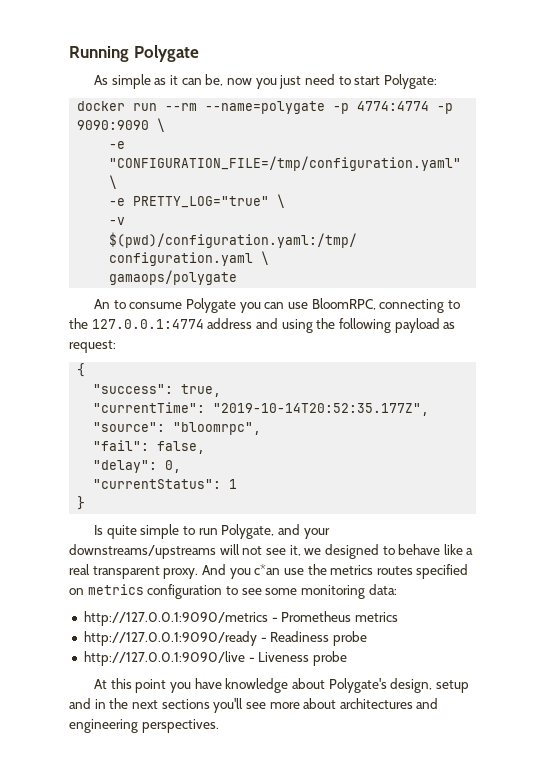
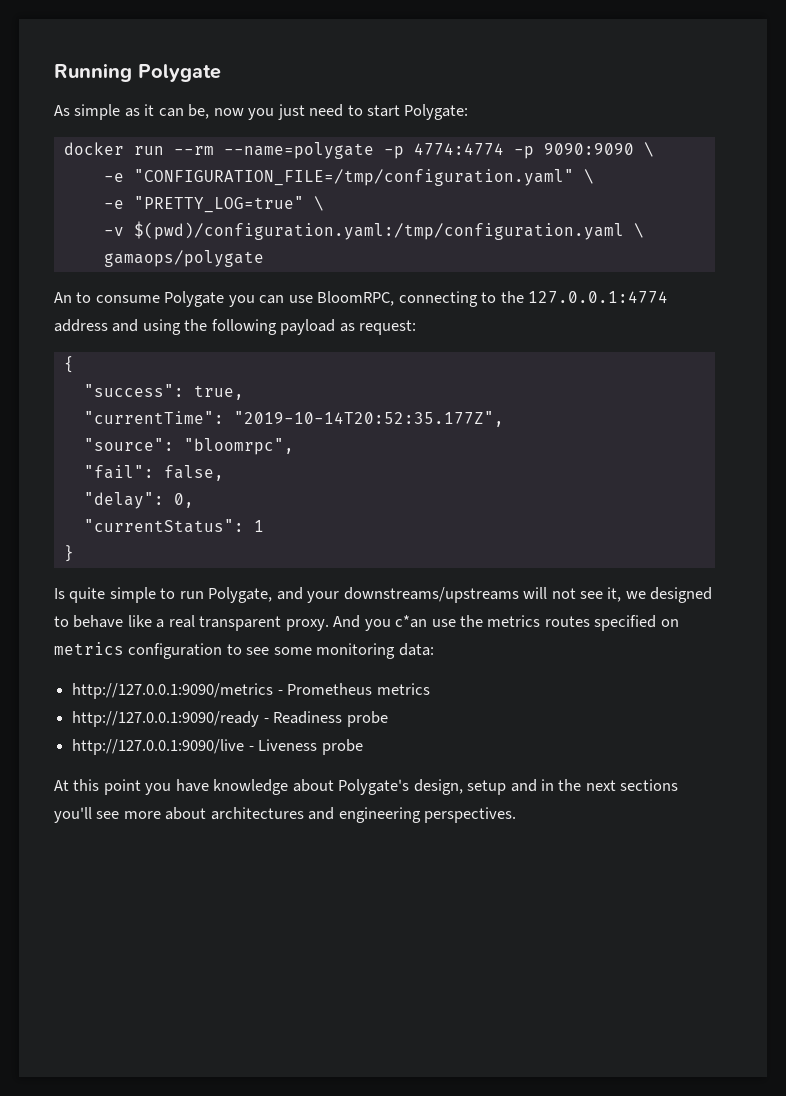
[133,196,270,208] PRETTY_LOG="true" -> [133,196,304,213] "PRETTY_LOG=true"

